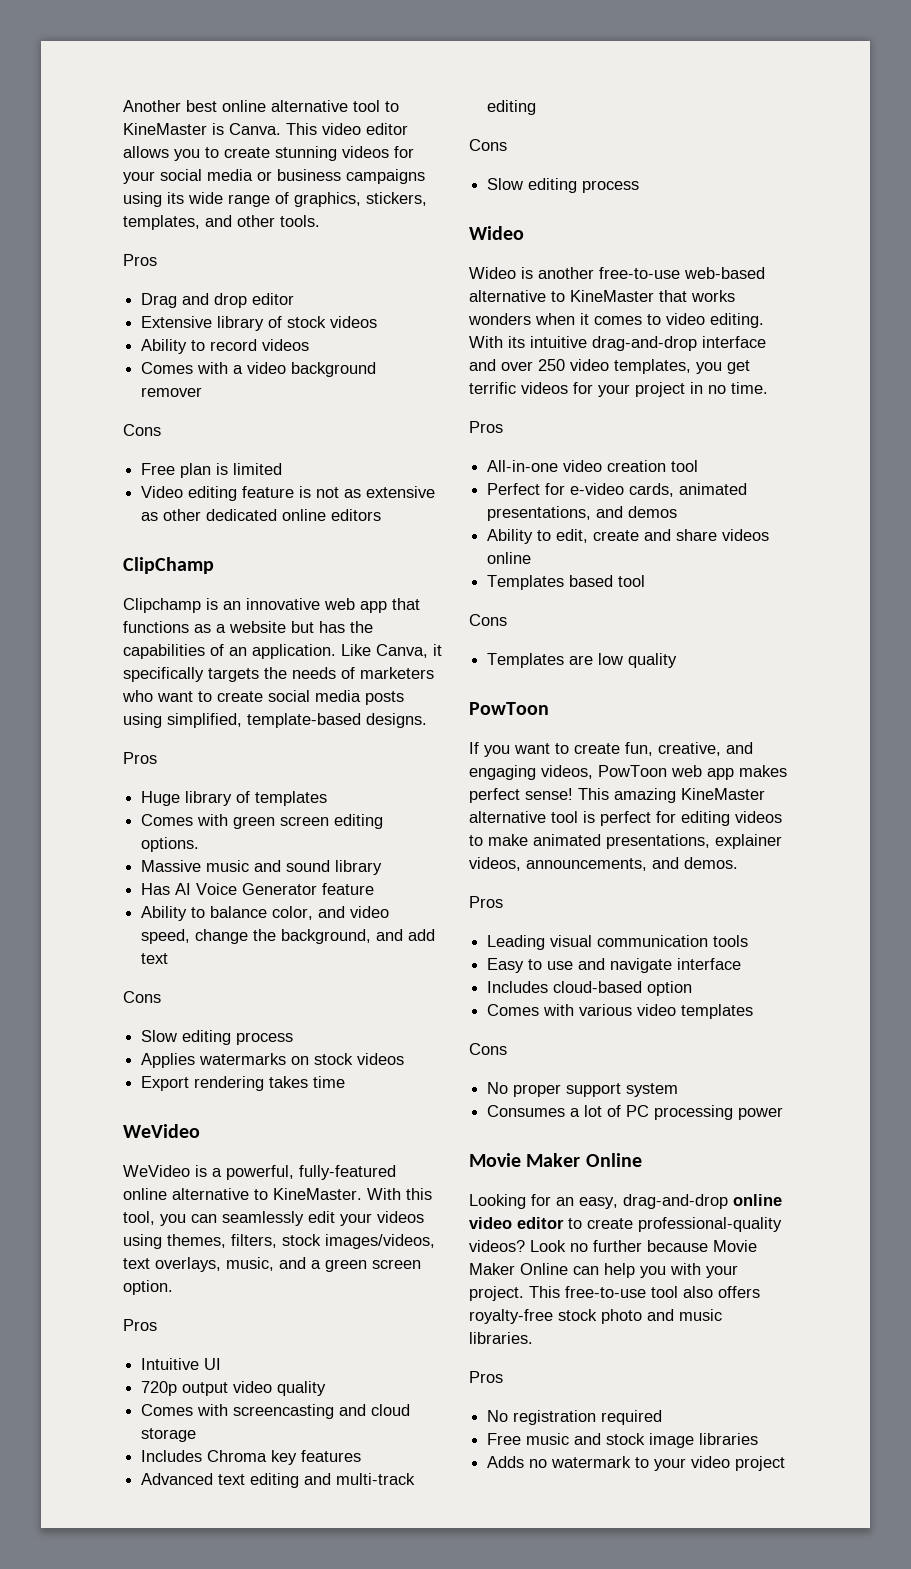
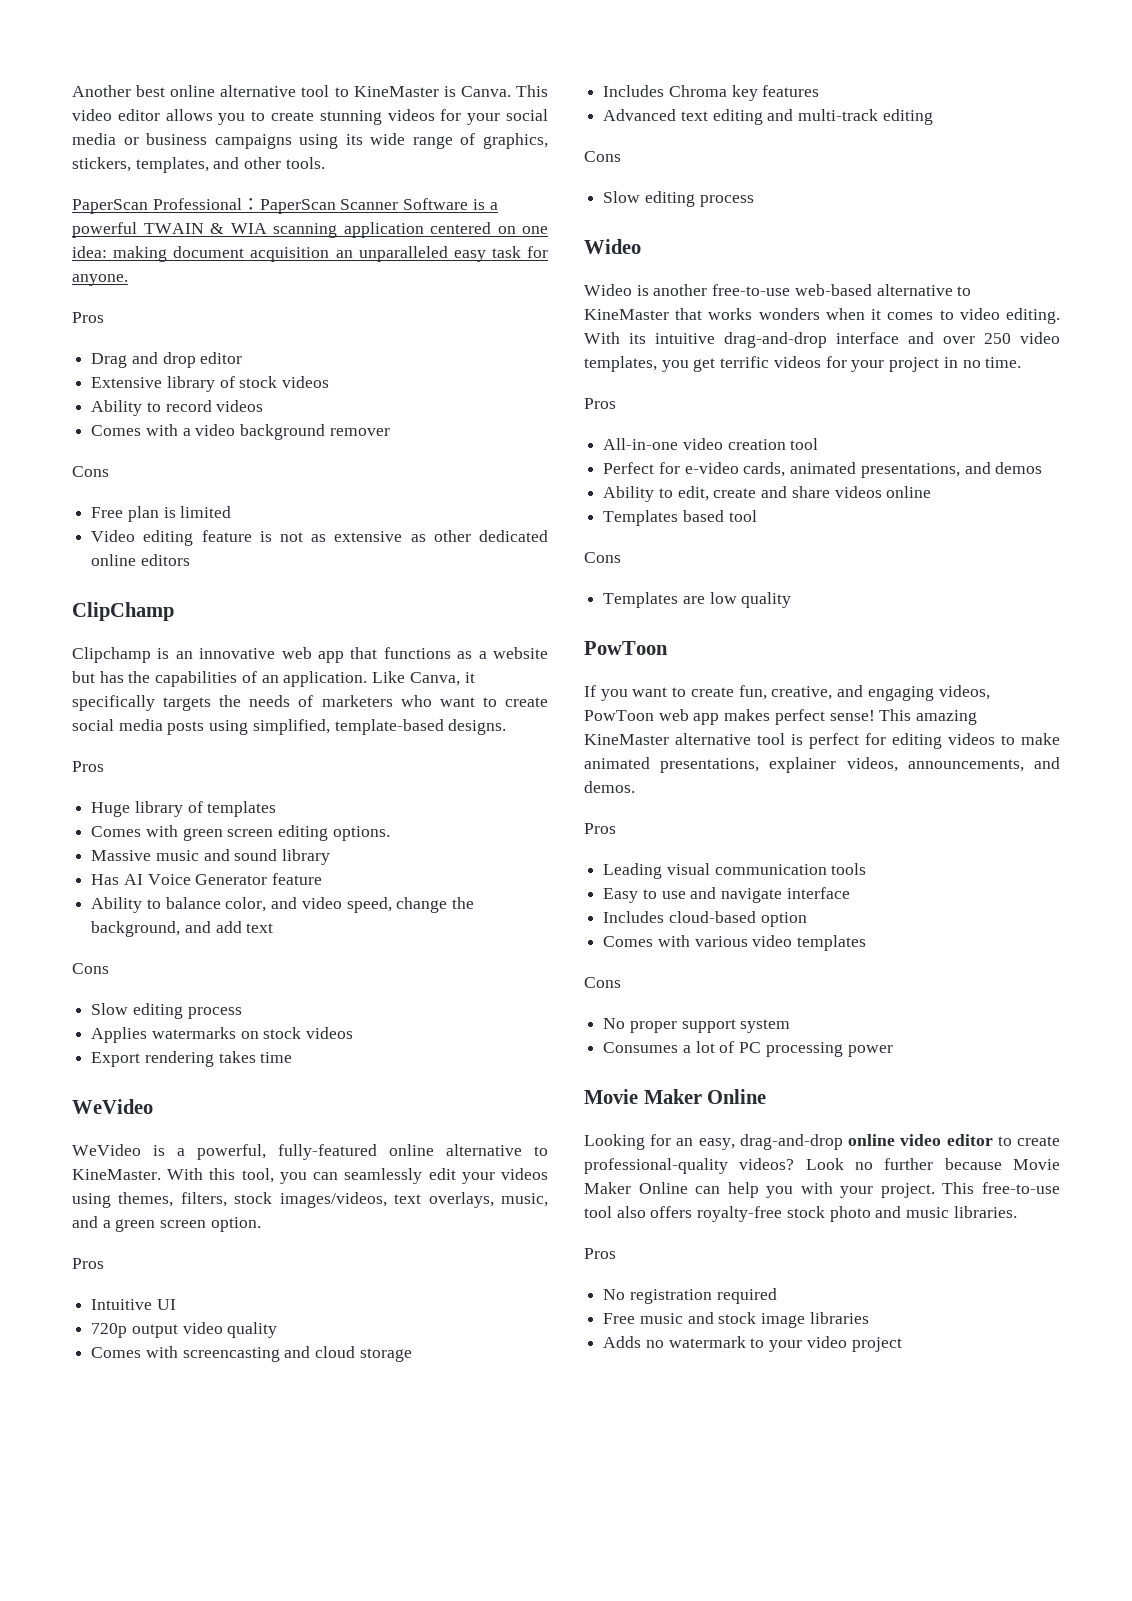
(320, 221) none -> [72,198,498,214] [72,222,548,238] [72,246,548,262] [72,274,128,286] // PaperScan Professional：PaperScan Scanner Software is a powerful TWAIN & WIA scanning application centered on one idea: making document acquisition an unparalleled easy task for anyone.

